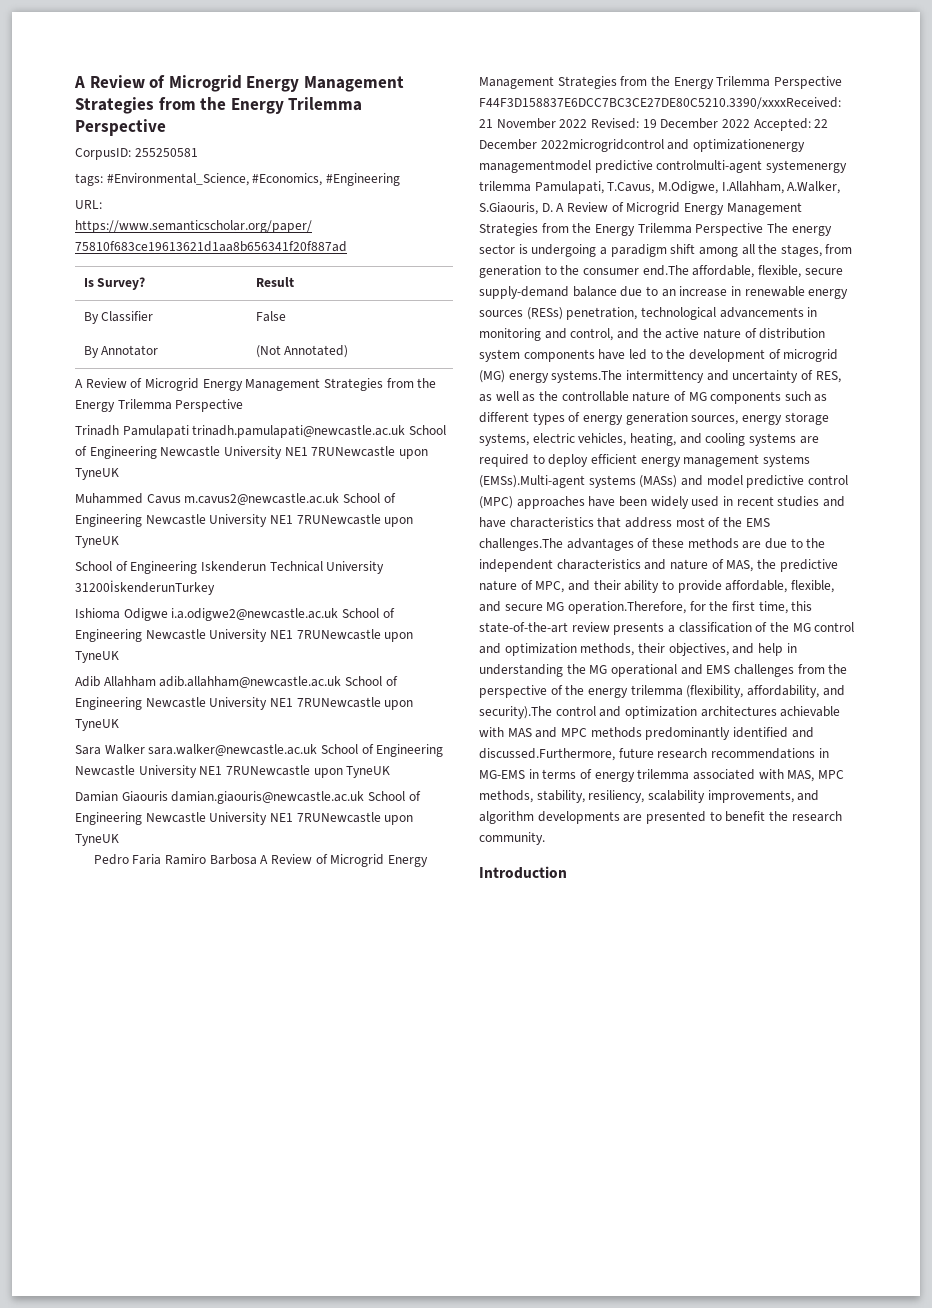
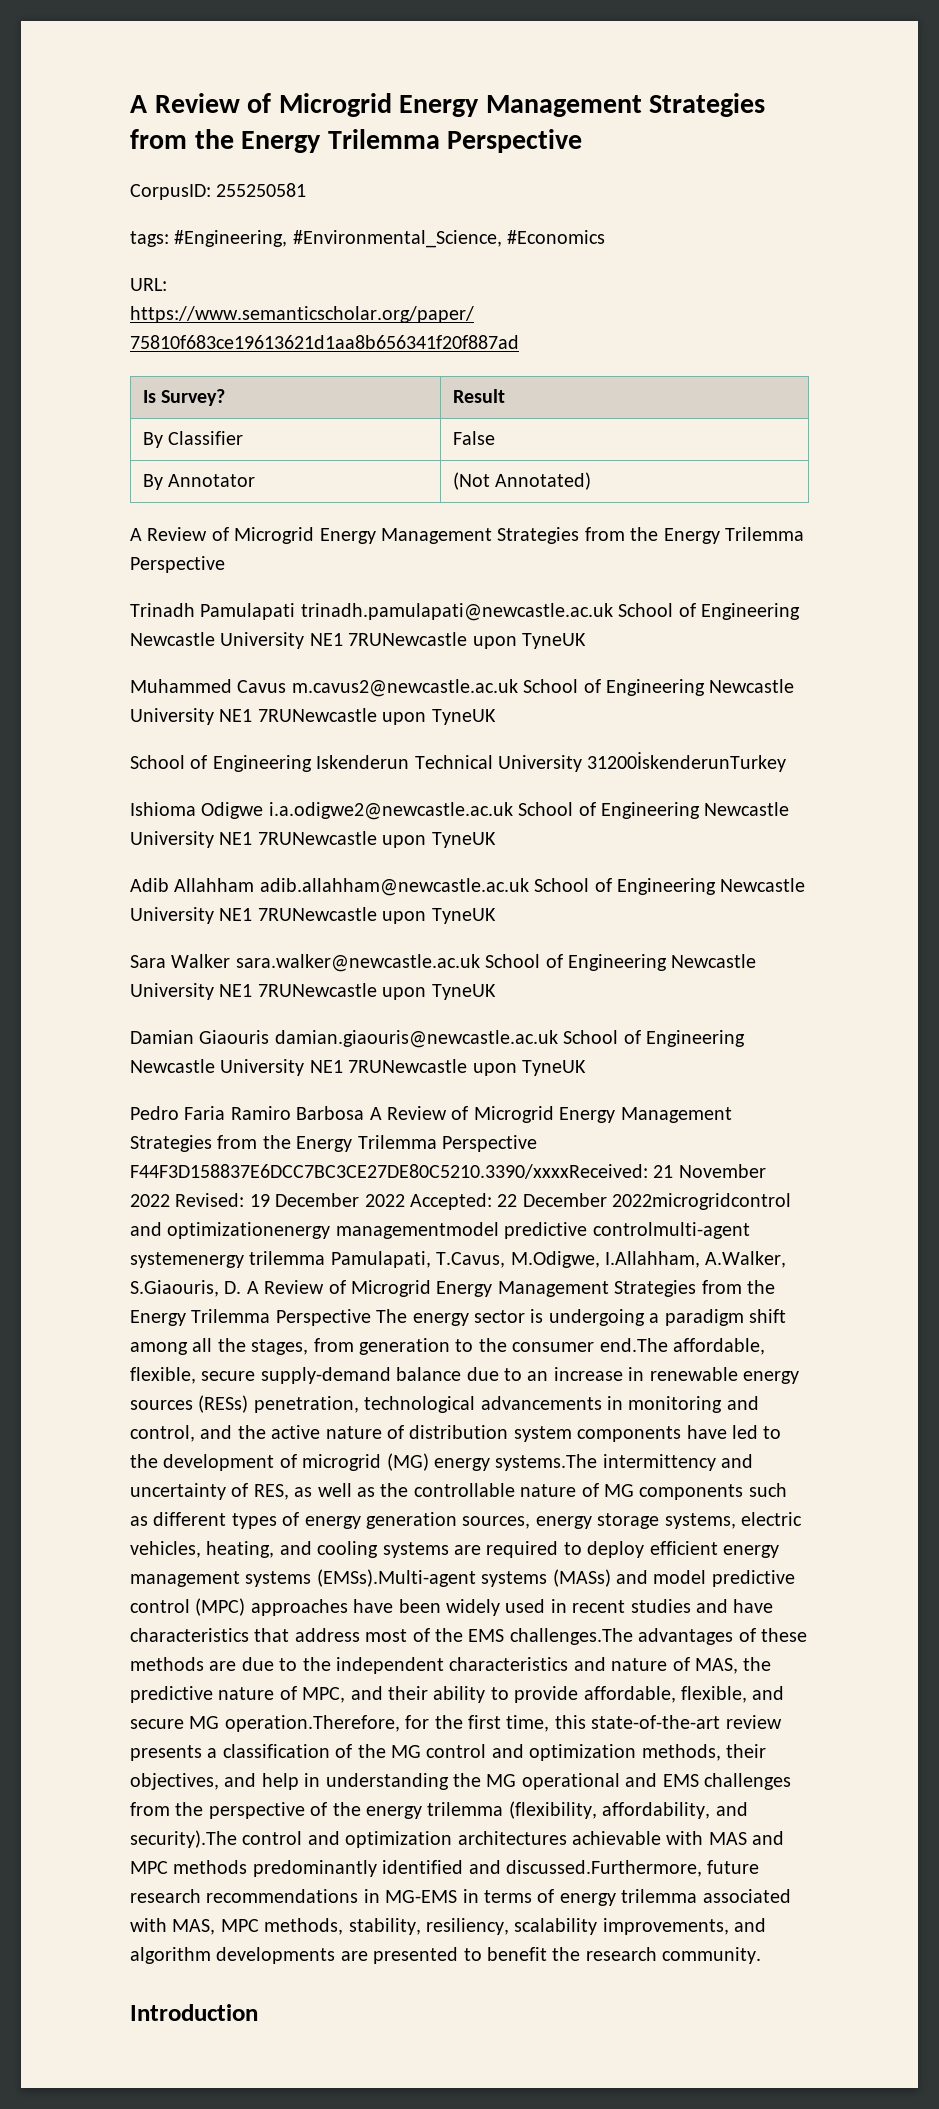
[106,173,400,186] #Environmental_Science, #Economics, #Engineering -> [174,230,606,248] #Engineering, #Environmental_Science, #Economics

